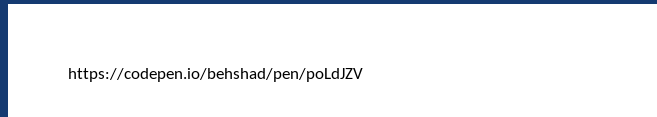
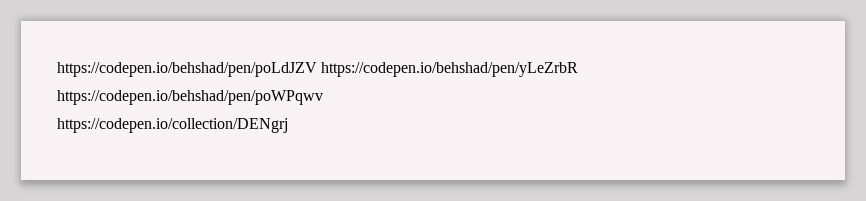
(363, 75) none -> [321,62,579,77] [57,90,323,105] [57,118,288,133] https://codepen.io/behshad/pen/yLeZrbR // https://codepen.io/behshad/pen/poWPqwv // https://codepen.io/collection/DENgrj

